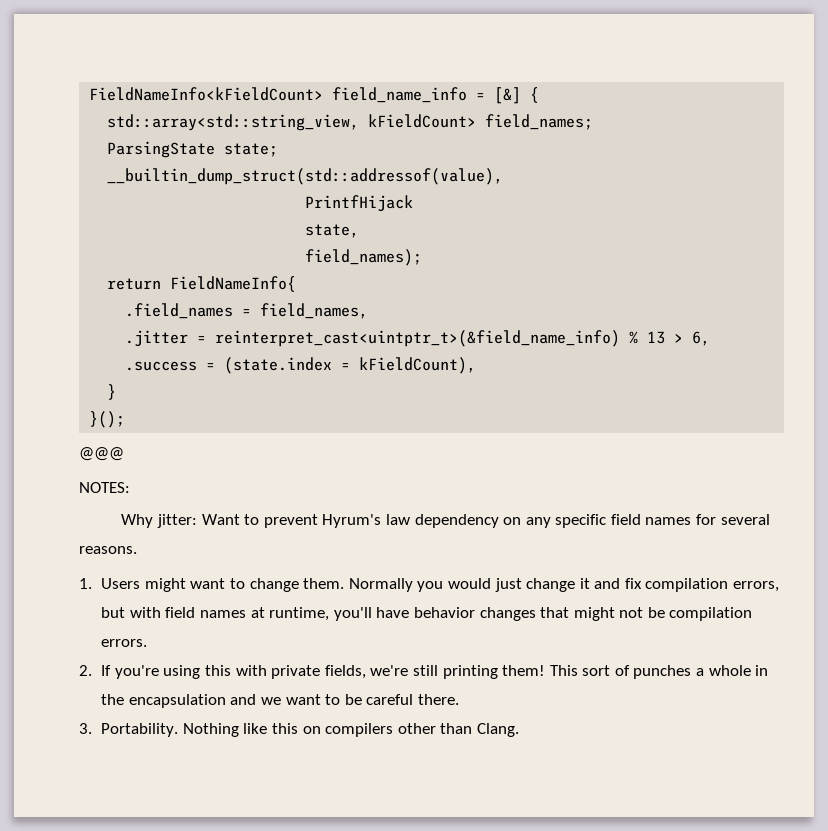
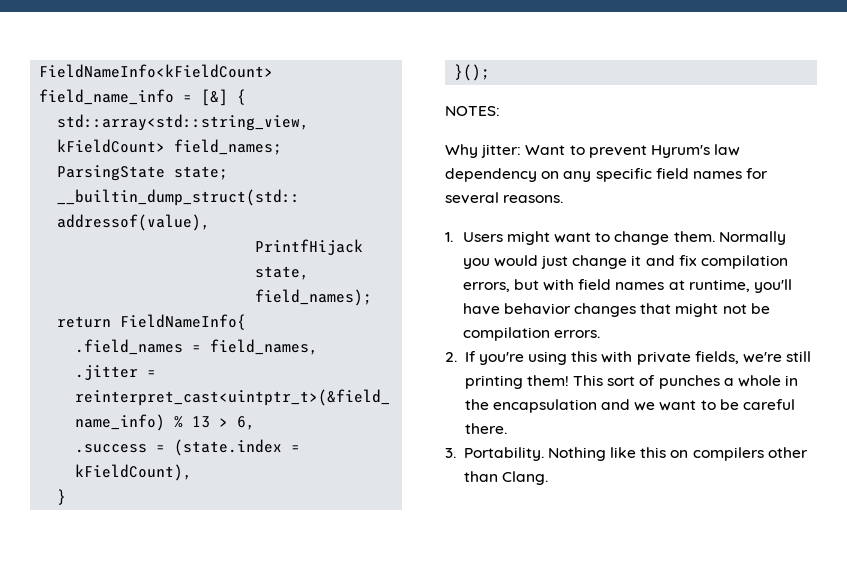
[79,447,124,461] // @@@ -> (491, 72) none

